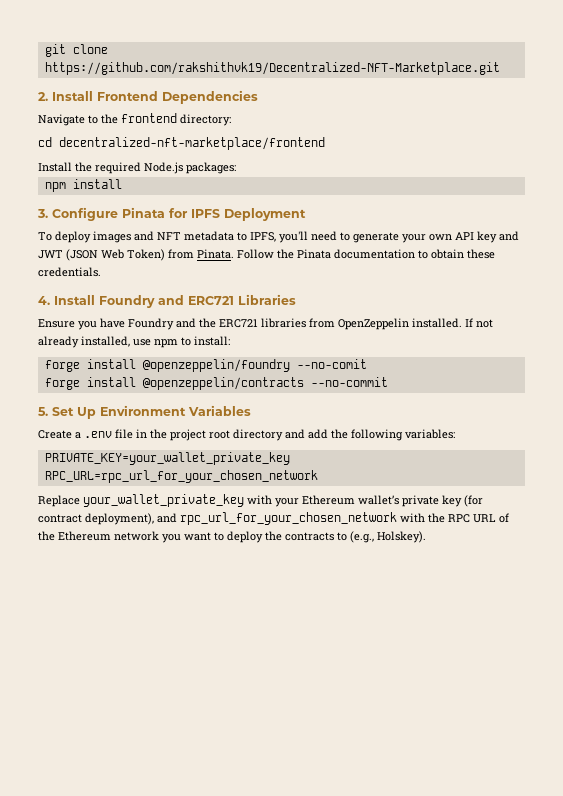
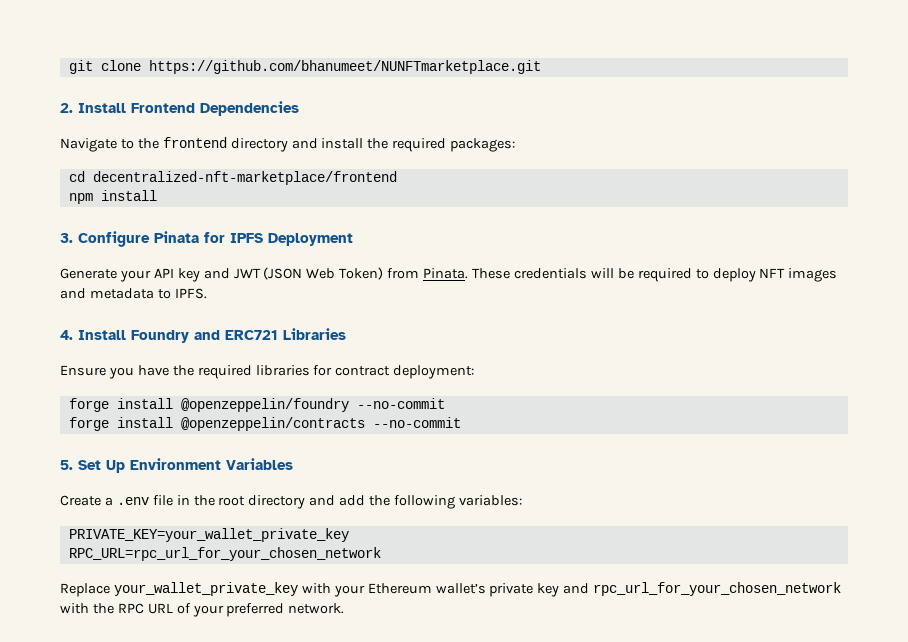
[44,62,500,75] https://github.com/rakshithvk19/Decentralized-NFT-Marketplace.git -> [148,60,541,74] https://github.com/bhanumeet/NUNFTmarketplace.git
[180,114,231,126] [38,137,325,150] [38,162,236,174] directory: // cd decentralized-nft-marketplace/frontend // Install the required Node.js packages: -> [230,138,516,152] [68,171,397,185] directory and install the required packages: // cd decentralized-nft-marketplace/frontend
[38,231,452,243] To deploy images and NFT metadata to IPFS, you'll need to generate your own -> [60,268,151,282] Generate your
[237,249,495,259] [38,267,101,277] Follow the Pinata documentation to obtain these credentials. -> [472,268,838,282] [60,288,207,299] These credentials will be required to deploy NFT images and metadata to IPFS.
[128,318,493,330] [38,336,230,348] Foundry and the ERC721 libraries from OpenZeppelin installed. If not already installed, use npm to install: -> [172,365,475,379] the required libraries for contract deployment:
[296,359,367,369] --no-comit -> [356,398,445,409] --no-commit
[170,429,206,441] project -> (215, 500) none
[464,495,483,507] [38,513,154,525] (for contract deployment), -> (560, 590) none
[38,531,426,543] the Ethereum network you want to deploy the contracts to (e.g., Holskey). -> [192,603,345,617] your preferred network.

